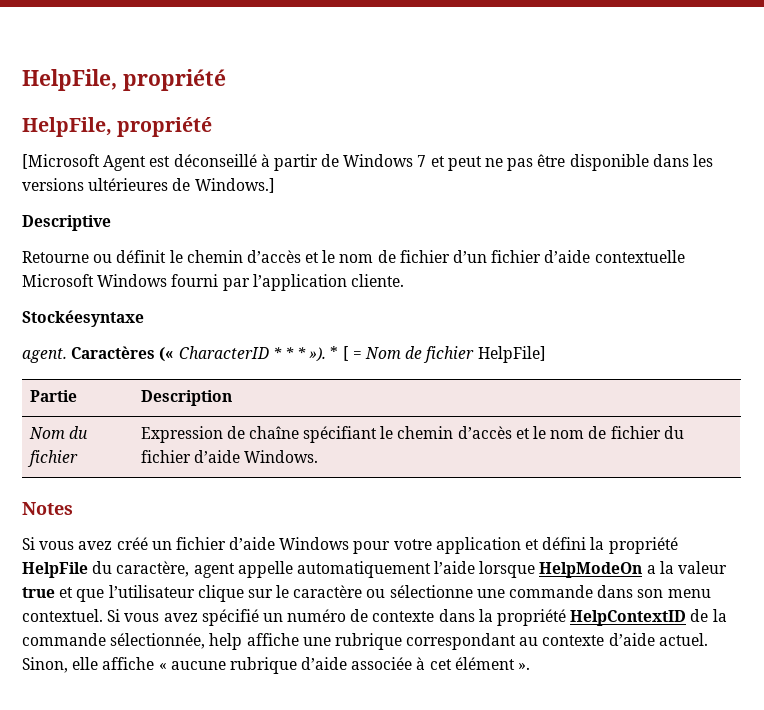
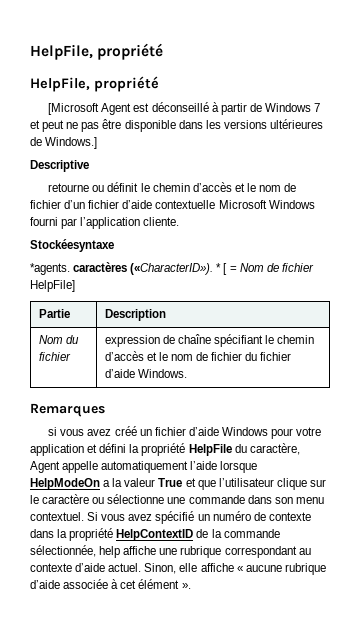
[22,251,89,263] Retourne -> [48,183,90,192] retourne
[22,346,327,363] agent. Caractères (« CharacterID * * * »). -> [30,262,214,275] *agents. caractères («CharacterID»).
[140,426,223,443] Expression -> [104,335,160,347] expression
[22,502,73,515] [22,537,35,550] Notes // Si -> [30,403,105,417] [48,427,58,436] Remarques // si
[193,563,235,578] agent -> [30,461,60,473] Agent
[22,587,55,598] true -> [158,478,183,487] True

